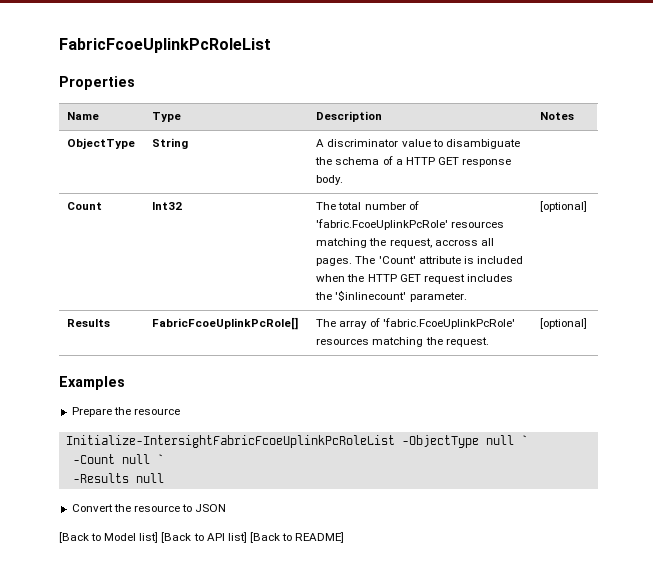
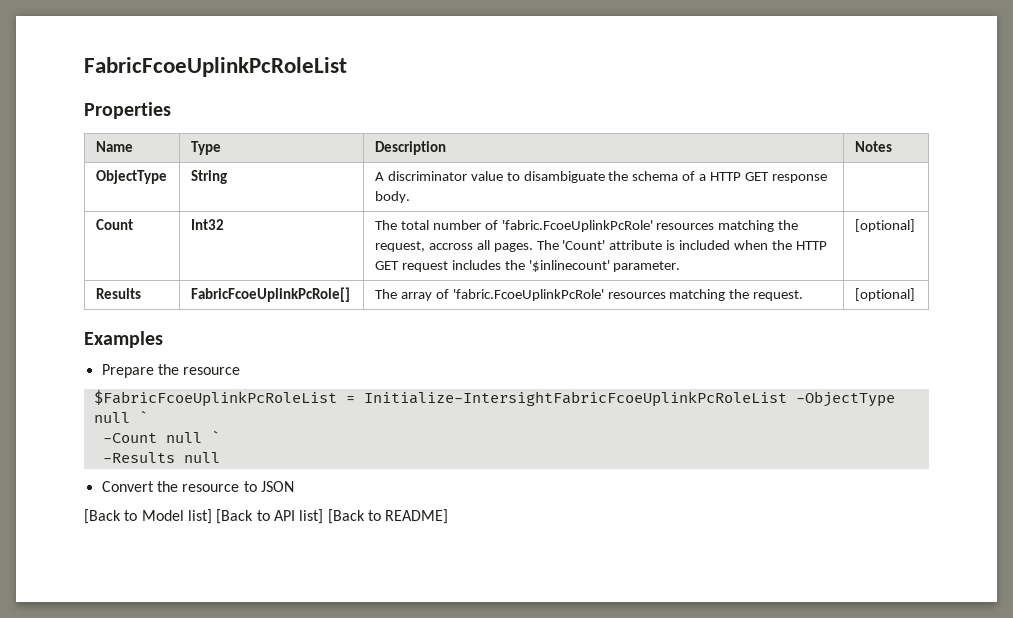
(180, 411) none -> [93,390,355,407] $FabricFcoeUplinkPcRoleList =

